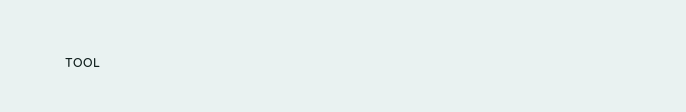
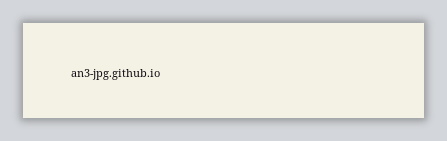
[65,58,100,67] TOOL -> [71,69,160,80] an3-jpg.github.io

